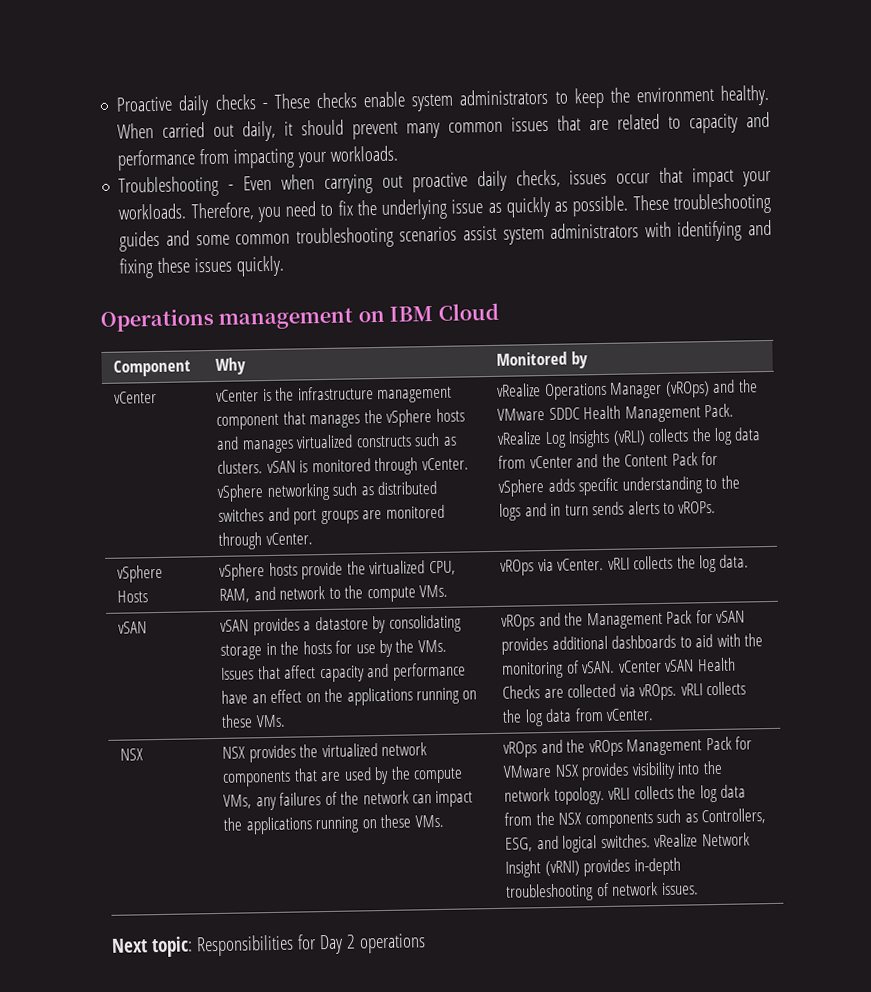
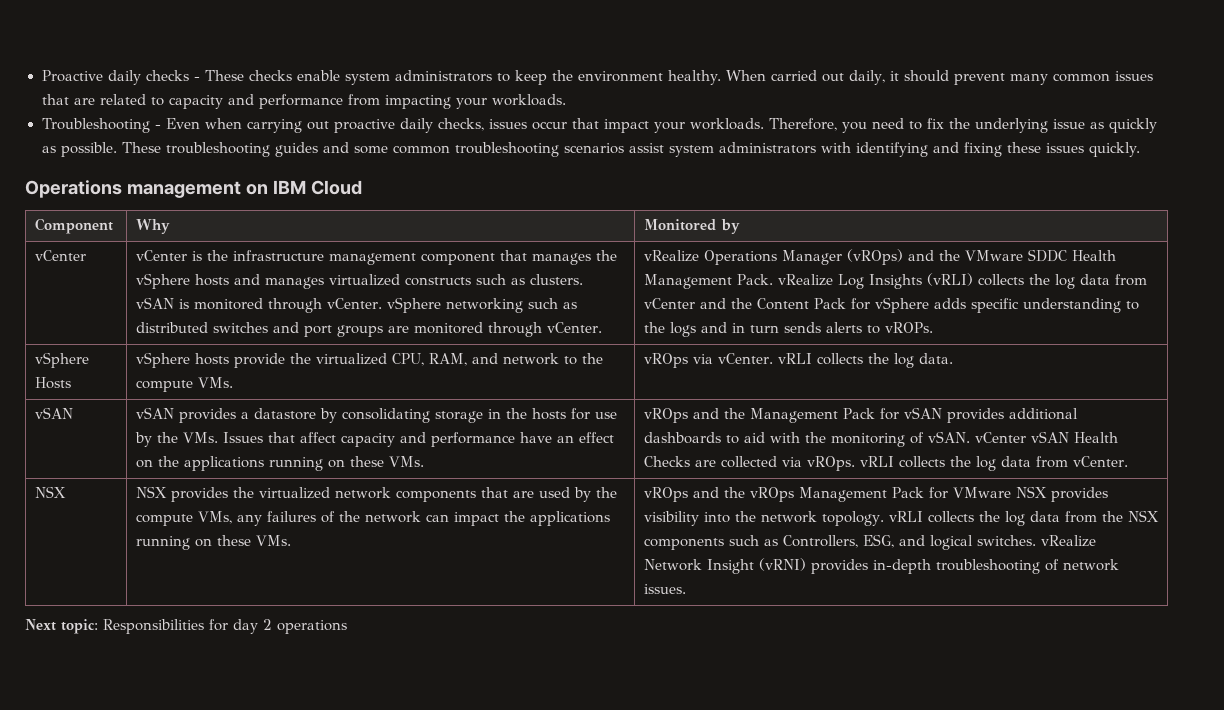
[318,934,343,955] Day -> [233,619,258,634] day

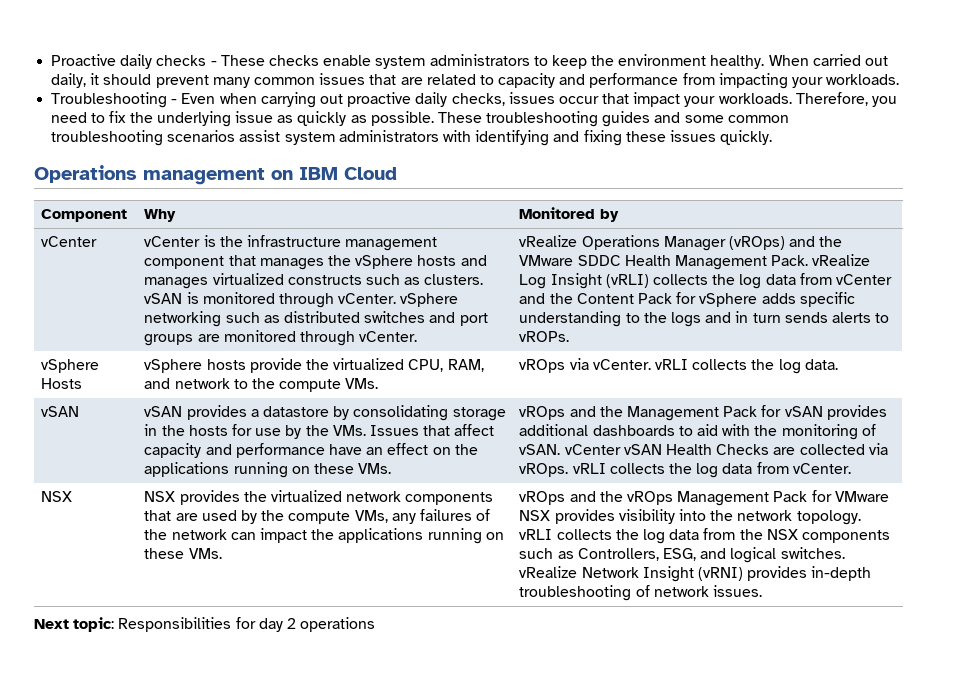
[868,274,922,289] Insights -> [550,273,602,289] Insight

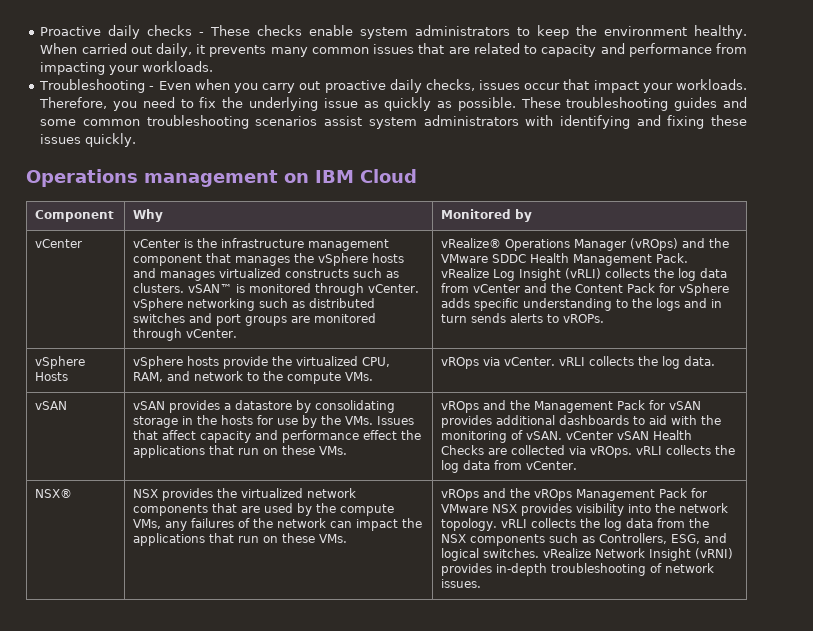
[103,74,209,88] should prevent -> [209,45,267,57] prevents
[260,92,316,108] carrying -> [234,83,296,93] you carry
[144,293,183,304] vSAN -> [188,284,233,293] vSAN™
[519,235,578,247] vRealize -> [441,238,502,248] vRealize®
[328,443,478,455] [144,462,288,478] have an effect on the applications running -> [363,430,422,440] [133,445,260,458] effect the applications that run
[41,491,73,502] NSX -> [35,489,73,498] NSX®
[427,528,482,544] running -> [209,533,260,543] that run
[34,617,376,632] // Next topic: Responsibilities for day 2 operations -> (482, 583) none

